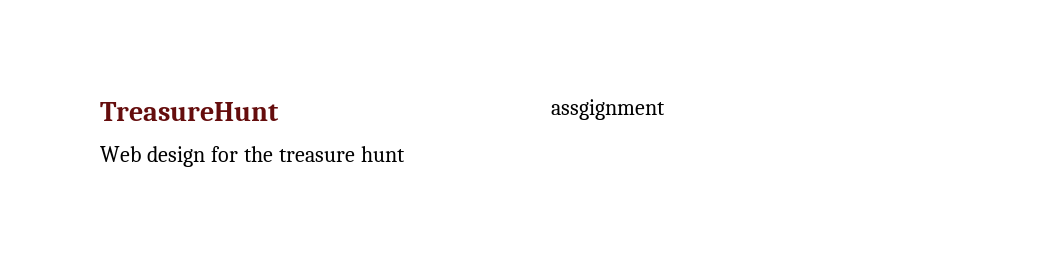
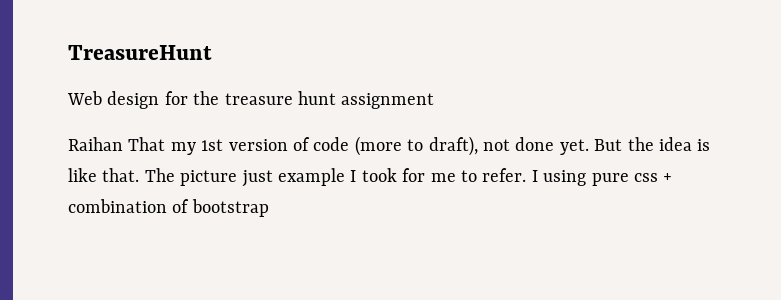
[551,99,665,120] assgignment -> [341,93,435,109] [68,136,711,156] [68,168,673,187] [68,199,269,217] assignment // Raihan That my 1st version of code (more to draft), not done yet. But the idea is like that. The picture just example I took for me to refer. I using pure css + combination of bootstrap

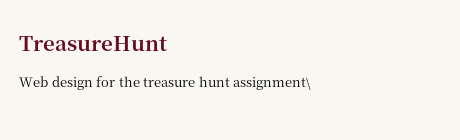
[341,93,435,109] [68,136,711,156] [68,168,673,187] [68,199,269,217] assignment // Raihan That my 1st version of code (more to draft), not done yet. But the idea is like that. The picture just example I took for me to refer. I using pure css + combination of bootstrap -> [233,77,312,90] assignment\

